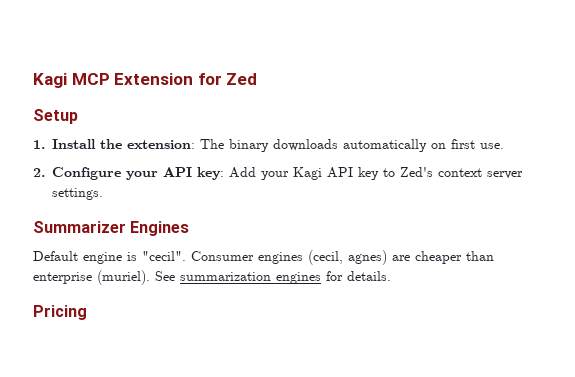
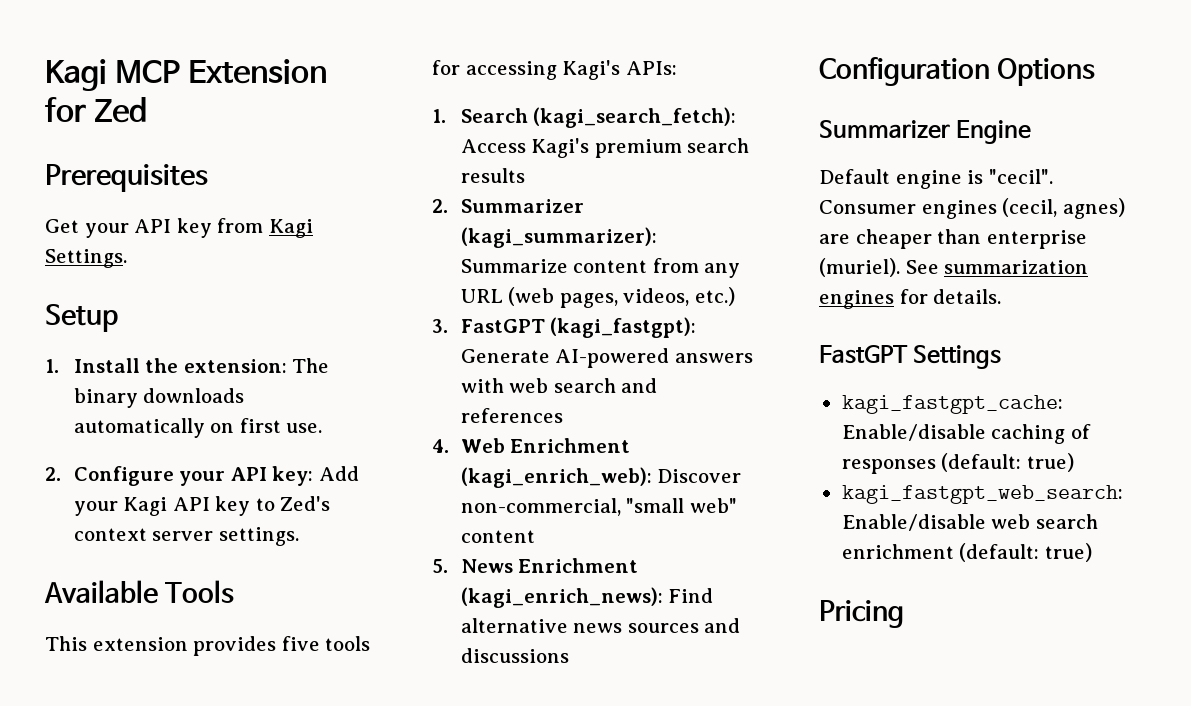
(258, 79) none -> [45,164,208,192] [45,218,313,238] [45,249,127,268] // Prerequisites // Get your API key from Kagi Settings.
[33,221,190,236] Summarizer Engines -> [44,580,235,604] [45,636,371,656] [432,60,677,80] [432,107,737,128] [460,138,750,158] [460,168,525,183] [432,199,584,213] [460,227,657,248] [460,258,741,278] [460,287,735,308] [432,317,697,338] [460,348,753,368] [460,378,658,393] [460,408,563,423] [432,438,631,453] [460,467,742,488] [460,498,737,516] [460,530,535,543] [432,558,639,573] [460,587,714,608] [460,618,741,633] [460,648,569,663] [819,57,1096,86] [819,120,1032,144] Available Tools // This extension provides five tools for accessing Kagi's APIs: // 1. Search (kagi_search_fetch): Access Kagi's premium search results // 2. Summarizer (kagi_summarizer): Summarize content from any URL (web pages, videos, etc.) // 3. FastGPT (kagi_fastgpt): Generate AI-powered answers with web search and references // 4. Web Enrichment (kagi_enrich_web): Discover non-commercial, "small web" content // 5. News Enrichment (kagi_enrich_news): Find alternative news sources and discussions // Configuration Options // Summarizer Engine
(391, 276) none -> [819,345,1002,369] [841,395,1063,414] [841,424,1091,444] [841,453,1074,474] [841,485,1123,504] [841,514,1098,531] [841,543,1092,562] // FastGPT Settings // kagi_fastgpt_cache: Enable/disable caching of responses (default: true) // kagi_fastgpt_web_search: Enable/disable web search enrichment (default: true)

